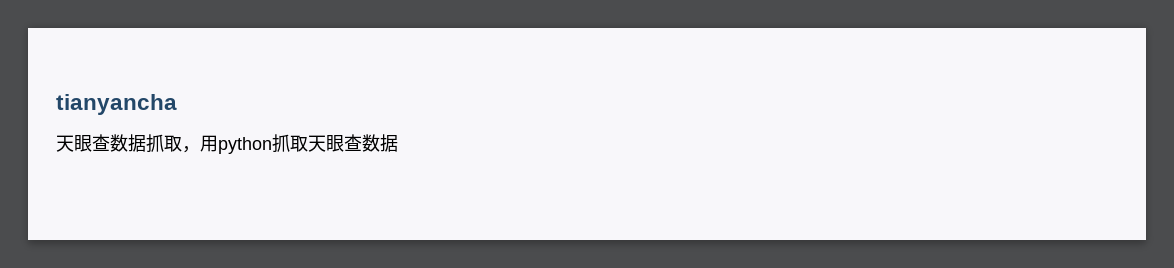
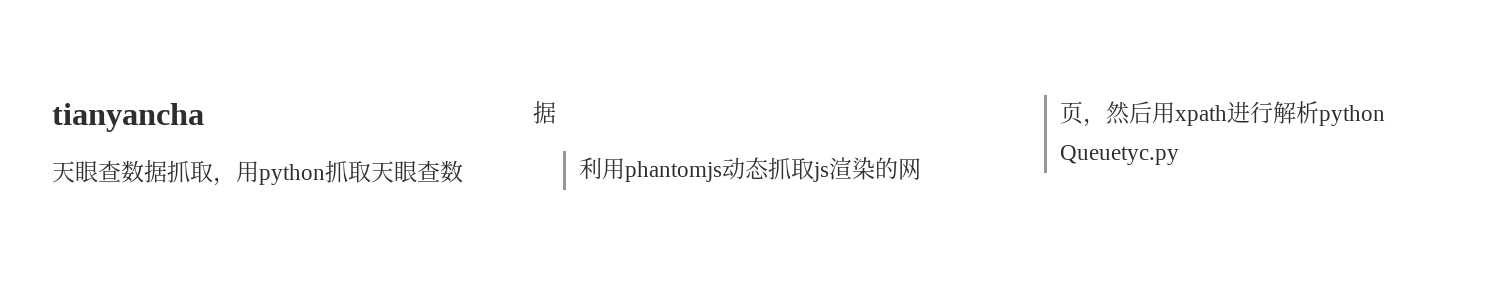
(398, 143) none -> [578,157,921,182] [1059,101,1385,127] [1059,145,1179,165] // 利用phantomjs动态抓取js渲染的网页，然后用xpath进行解析python Queuetyc.py

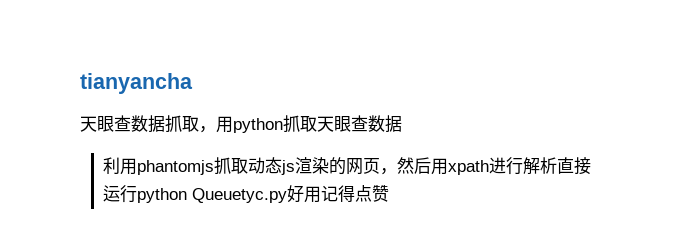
[721,157,814,180] 动态抓取 -> [214,157,283,175] 抓取动态
[1318,105,1385,126] [1059,145,1179,165] python Queuetyc.py -> [557,157,592,175] [103,185,390,203] 直接运行python Queuetyc.py好用记得点赞

